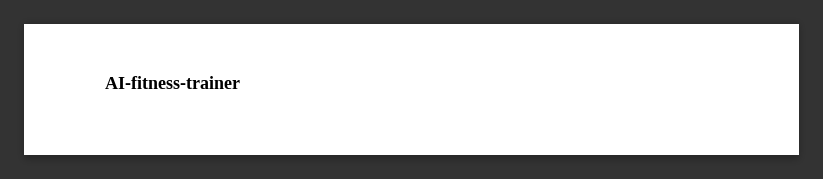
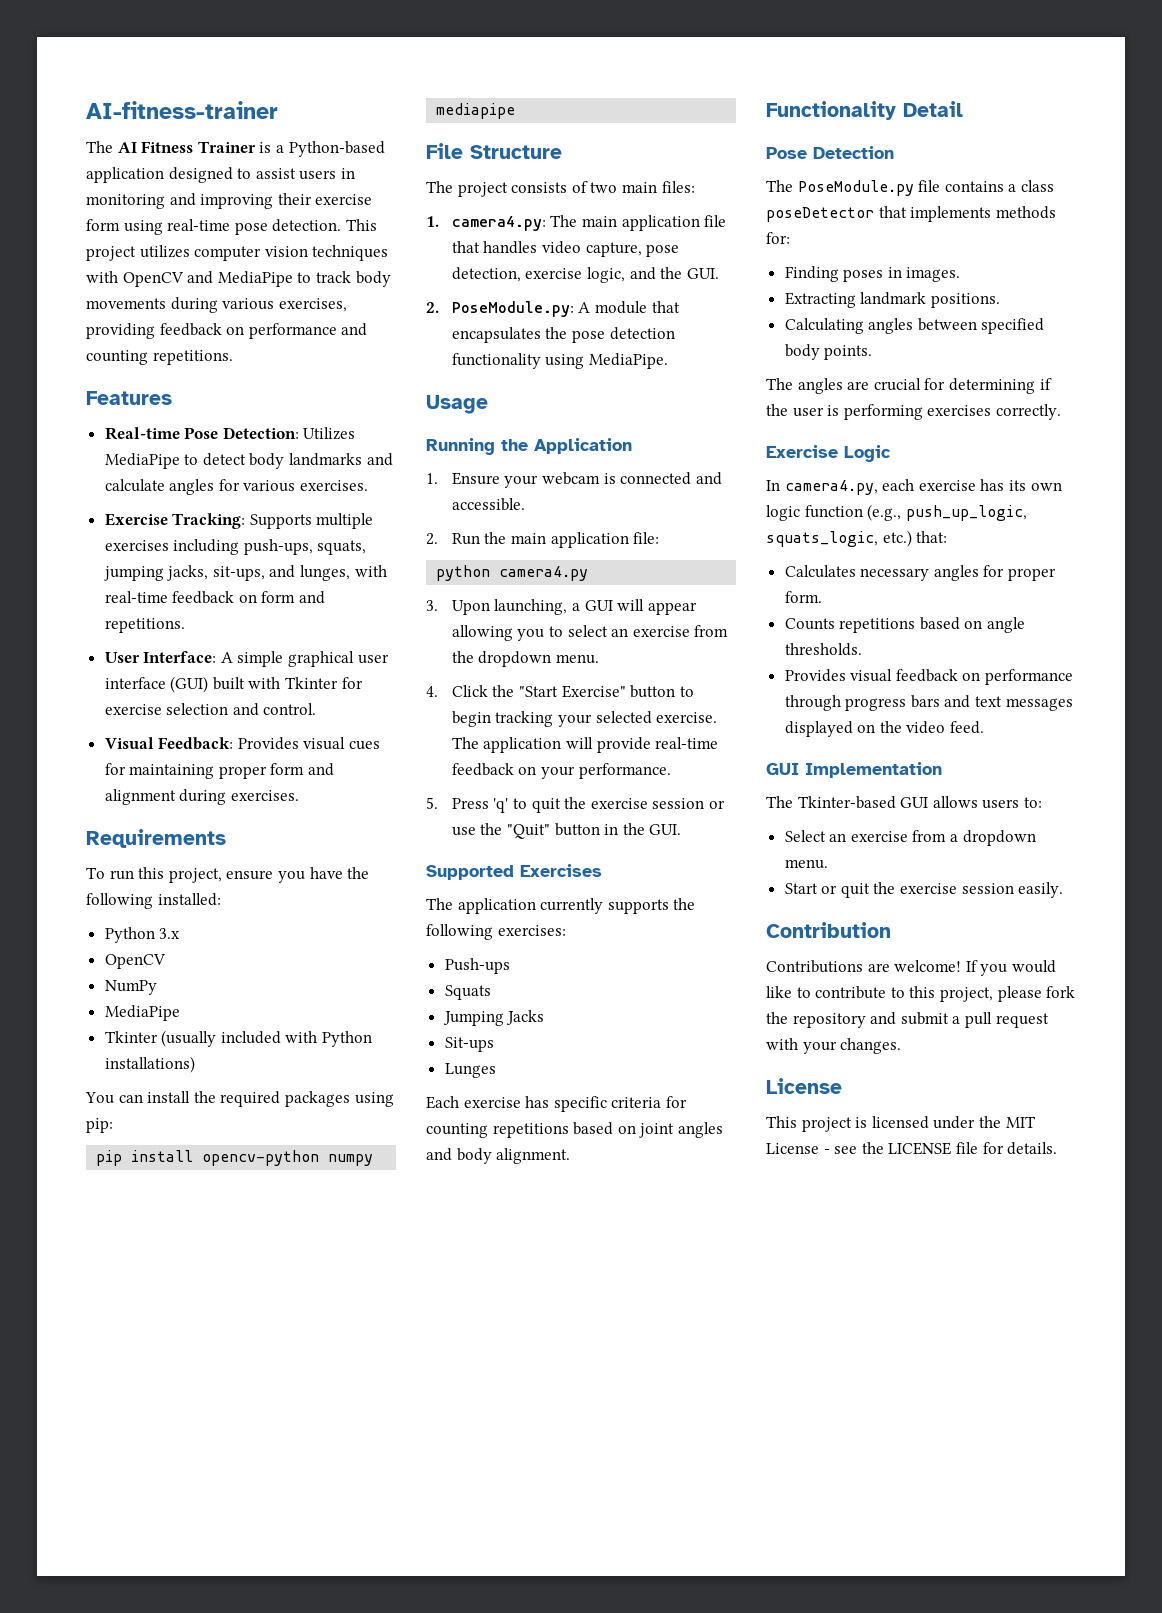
(240, 82) none -> [86,141,385,157] [86,167,355,183] [86,193,373,209] [86,219,377,235] [86,245,389,261] [86,271,391,287] [86,297,347,313] [86,323,368,339] [86,350,233,365] [86,391,172,405] [104,427,356,440] [104,453,393,469] [104,479,369,495] [104,513,374,529] [104,539,367,555] [103,565,387,581] [104,591,326,604] [104,618,185,633] [104,651,389,667] [104,676,363,693] [104,703,317,716] [104,737,381,750] [104,763,335,779] [104,789,299,805] [86,829,226,848] [86,867,370,883] [86,893,221,909] [104,927,181,943] [104,954,166,969] [104,980,157,995] [104,1005,180,1021] [104,1030,373,1047] [104,1056,195,1073] [85,1091,394,1107] [86,1118,113,1133] [96,1150,374,1166] [436,103,516,119] [426,143,562,159] [426,181,695,197] [426,215,727,231] [451,241,680,257] [451,267,719,283] [426,301,680,317] [451,327,675,343] [451,353,668,369] [426,395,488,414] [426,438,632,455] [426,472,722,488] [451,498,525,511] [426,532,660,548] [436,565,589,581] [426,599,697,615] [451,625,729,641] [451,651,599,667] [426,685,694,698] [451,711,718,727] [451,737,719,753] [451,763,671,779] [426,797,725,813] [451,823,682,839] [426,864,602,880] [426,898,696,914] [426,924,566,940] [444,958,510,974] [444,985,491,1000] [442,1010,545,1026] [444,1037,494,1052] [444,1063,496,1078] [426,1096,687,1112] [426,1122,723,1138] [426,1148,571,1164] [766,101,963,120] [766,146,894,159] [766,180,1054,196] [766,206,1056,222] [766,232,790,244] [784,266,961,282] [784,292,1000,308] [784,318,1045,334] [784,344,873,360] [766,378,1052,394] [766,404,1061,420] [766,445,891,462] [766,479,1062,495] [766,504,1027,521] [766,530,948,547] [784,565,1057,581] [784,591,822,603] [784,617,1026,633] [784,643,862,656] [784,669,1074,685] [784,695,1073,711] [784,721,985,737] [766,762,942,778] [766,796,1042,809] [784,830,1036,846] [784,859,828,869] [784,882,1064,898] [766,922,891,938] [766,960,1056,976] [766,986,1076,1002] [766,1012,1049,1028] [766,1038,902,1054] [766,1078,842,1094] [766,1116,1036,1132] [766,1142,1058,1155] // The AI Fitness Trainer is a Python-based application designed to assist users in monitoring and improving their exercise form using real-time pose detection. This project utilizes computer vision techniques with OpenCV and MediaPipe to track body movements during various exercises, providing feedback on performance and counting repetitions. // Features // Real-time Pose Detection: Utilizes MediaPipe to detect body landmarks and calculate angles for various exercises. // Exercise Tracking: Supports multiple exercises including push-ups, squats, jumping jacks, sit-ups, and lunges, with real-time feedback on form and repetitions. // User Interface: A simple graphical user interface (GUI) built with Tkinter for exercise selection and control. // Visual Feedback: Provides visual cues for maintaining proper form and alignment during exercises. // Requirements // To run this project, ensure you have the following installed: // Python 3.x // OpenCV // NumPy // MediaPipe // Tkinter (usually included with Python installations) // You can install the required packages using pip: // pip install opencv-python numpy mediapipe // File Structure // The project consists of two main files: // 1. camera4.py: The main application file that handles video capture, pose detection, exercise logic, and the GUI. // 2. PoseModule.py: A module that encapsulates the pose detection functionality using MediaPipe. // Usage // Running the Application // 1. Ensure your webcam is connected and accessible. // 2. Run the main application file: // python camera4.py // 3. Upon launching, a GUI will appear allowing you to select an exercise from the dropdown menu. // 4. Click the "Start Exercise" button to begin tracking your selected exercise. The application will provide real-time feedback on your performance. // 5. Press 'q' to quit the exercise session or use the "Quit" button in the GUI. // Supported Exercises // The application currently supports the following exercises: // Push-ups // Squats // Jumping Jacks // Sit-ups // Lunges // Each exercise has specific criteria for counting repetitions based on joint angles and body alignment. // Functionality Detail // Pose Detection // The PoseModule.py file contains a class poseDetector that implements methods for: // Finding poses in images. // Extracting landmark positions. // Calculating angles between specified body points. // The angles are crucial for determining if the user is performing exercises correctly. // Exercise Logic // In camera4.py, each exercise has its own logic function (e.g., push_up_logic, squats_logic, etc.) that: // Calculates necessary angles for proper form. // Counts repetitions based on angle thresholds. // Provides visual feedback on performance through progress bars and text messages displayed on the video feed. // GUI Implementation // The Tkinter-based GUI allows users to: // Select an exercise from a dropdown menu. // Start or quit the exercise session easily. // Contribution // Contributions are welcome! If you would like to contribute to this project, please fork the repository and submit a pull request with your changes. // License // This project is licensed under the MIT License - see the LICENSE file for details.

